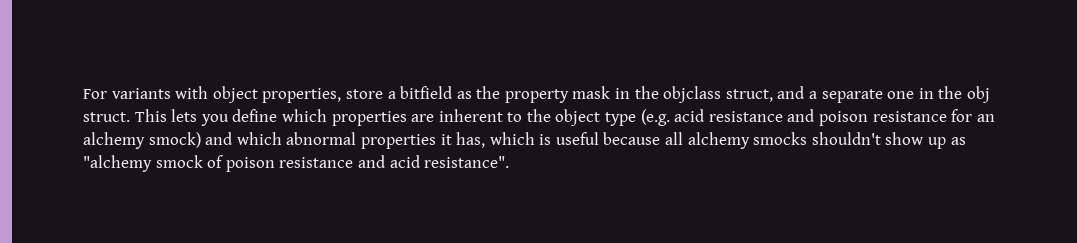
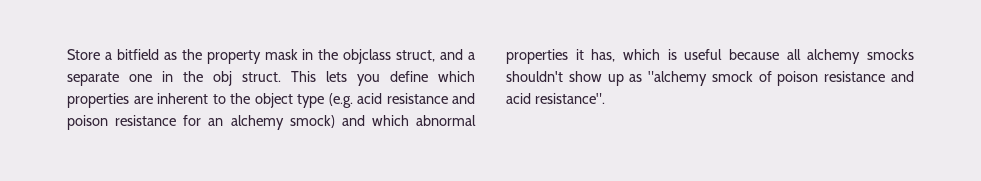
[83,86,383,103] For variants with object properties, store -> [67,49,100,60] Store

